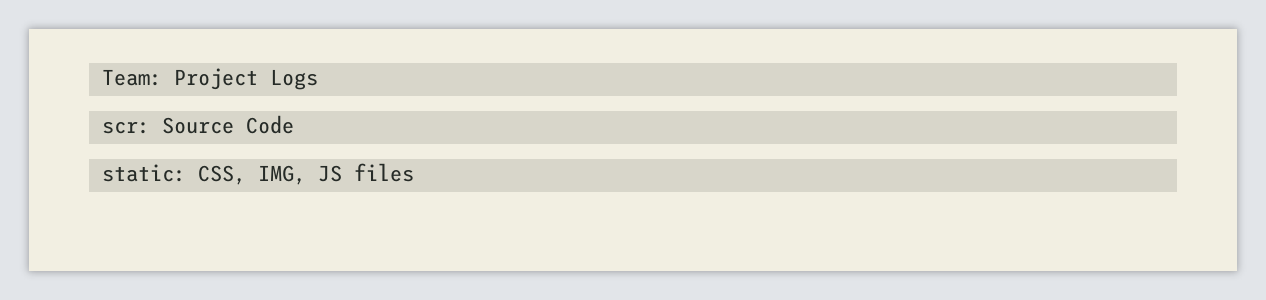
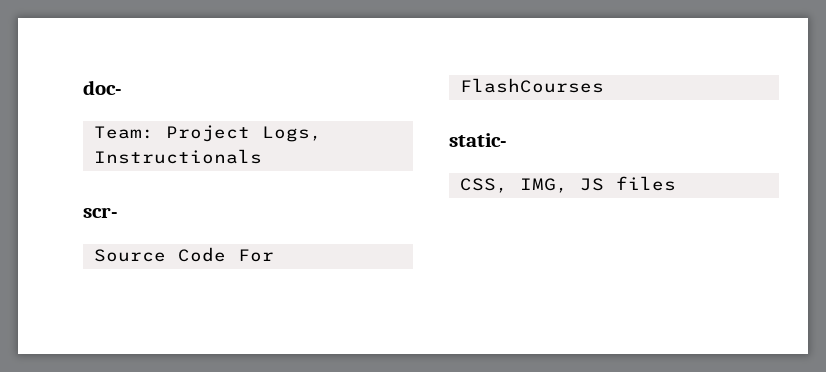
(101, 77) none -> [83,80,122,95] doc- //
[269,69,318,90] [101,121,150,134] Logs // scr: -> [261,126,322,142] [93,149,262,164] [83,207,118,218] Logs, Instructionals // scr- //
[101,164,186,182] // static: -> [237,249,274,262] [459,78,604,93] [449,133,507,147] For FlashCourses // static- //

